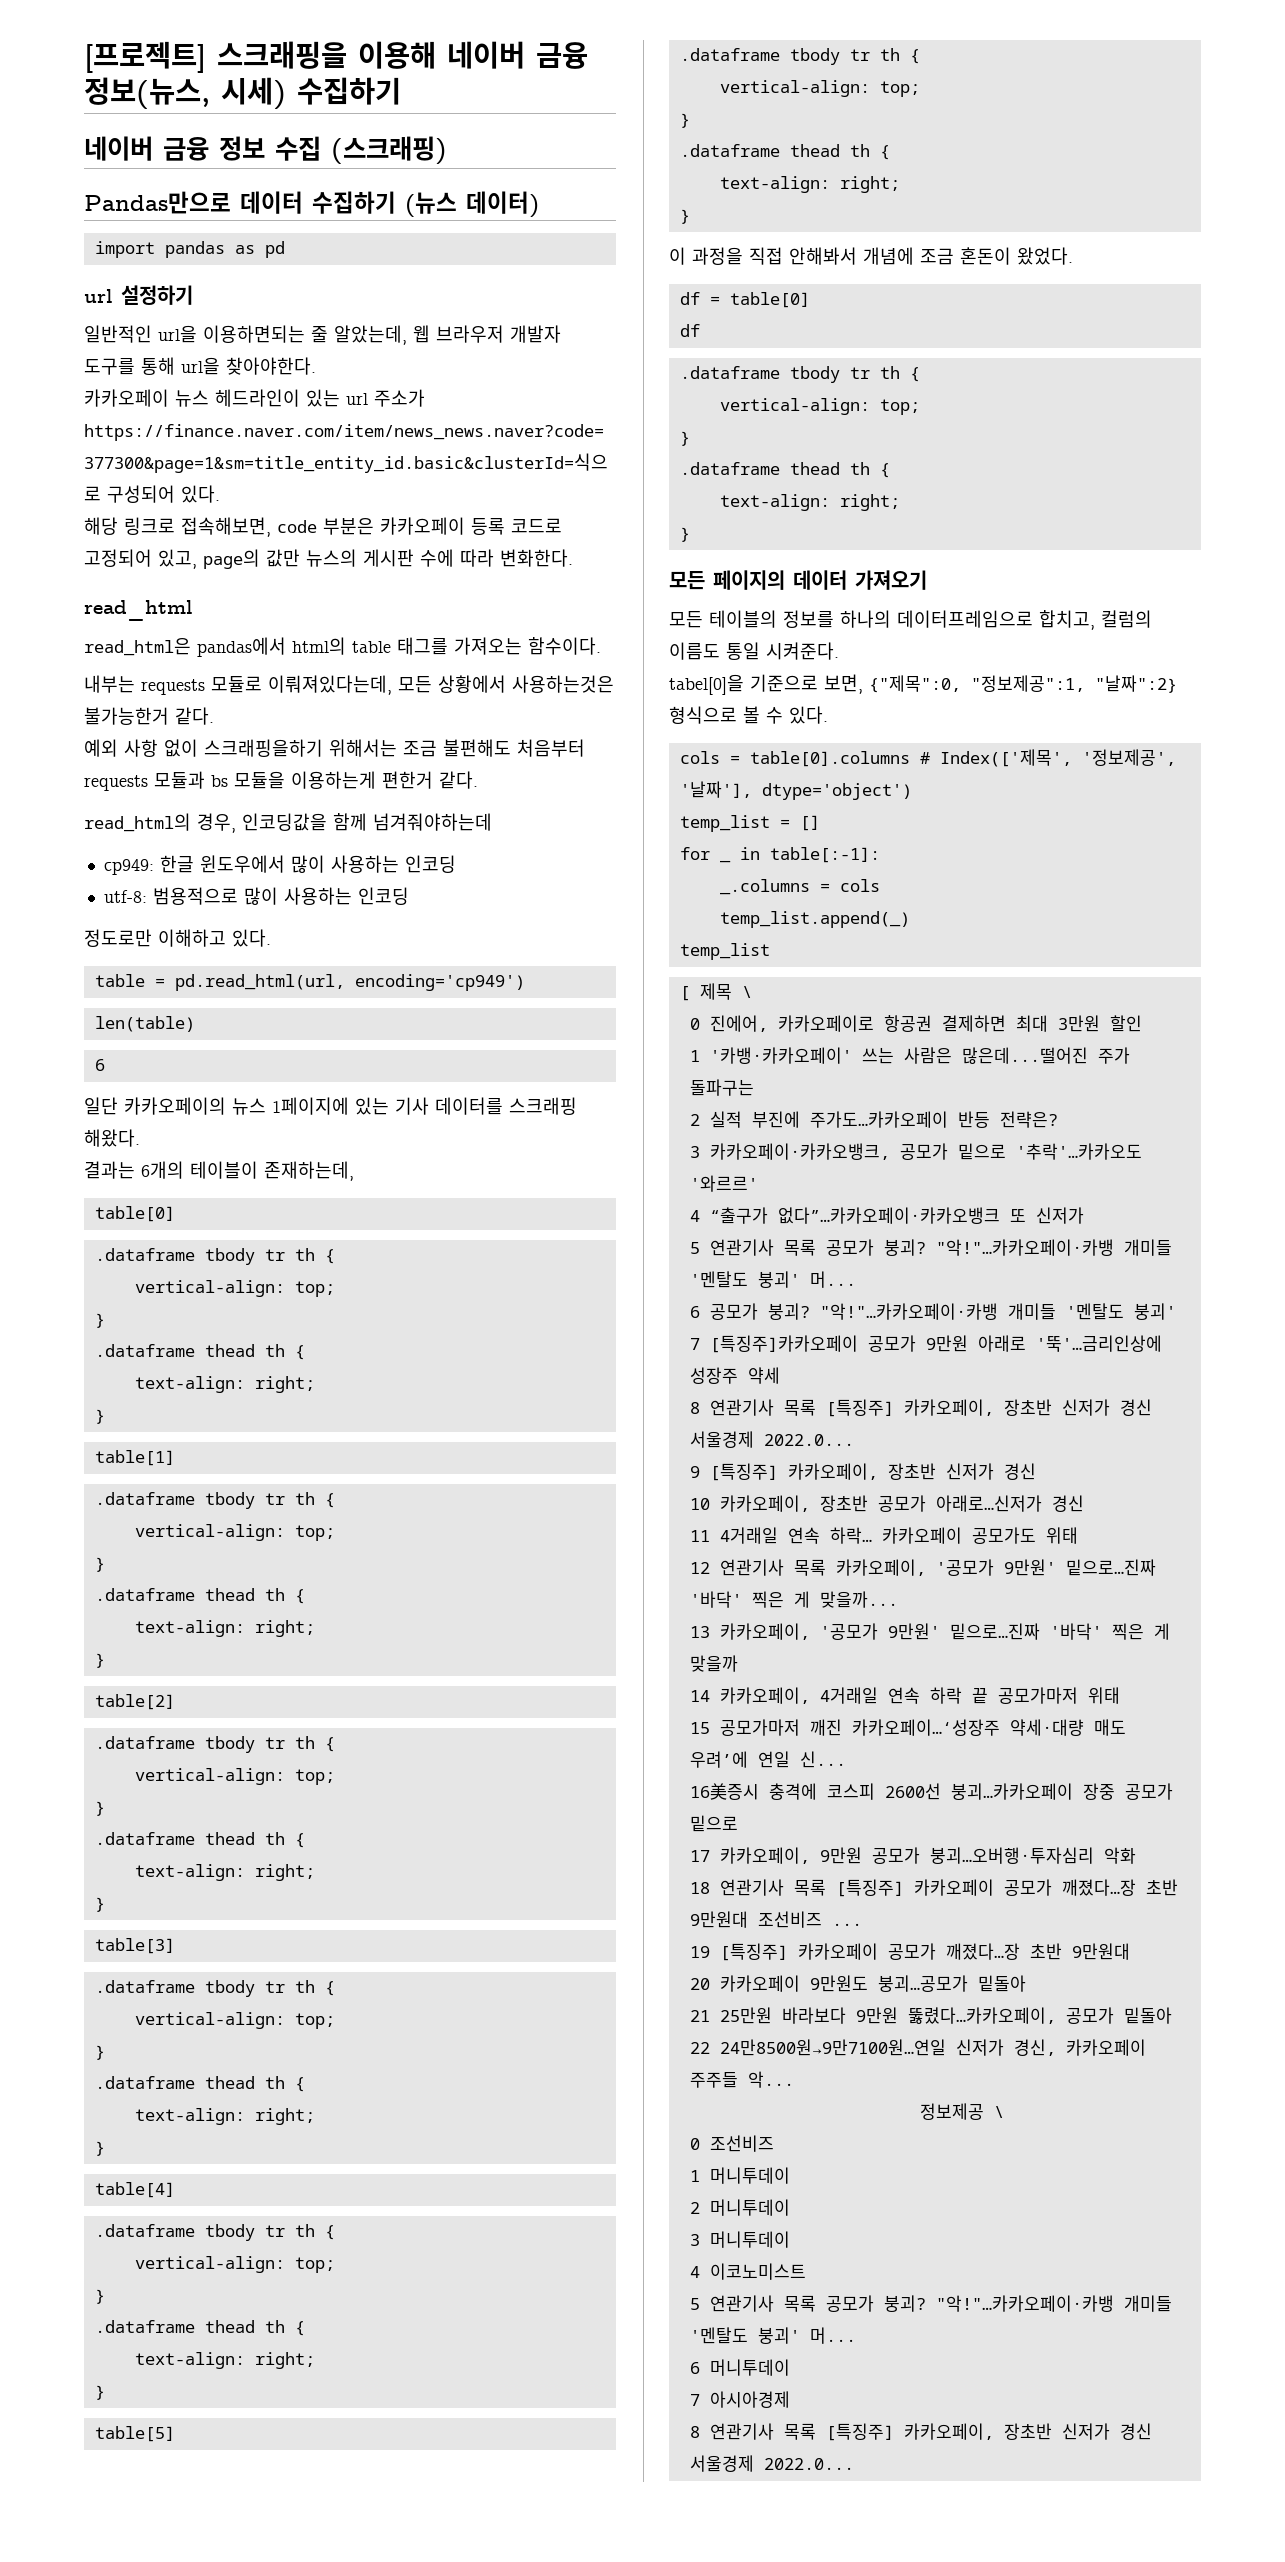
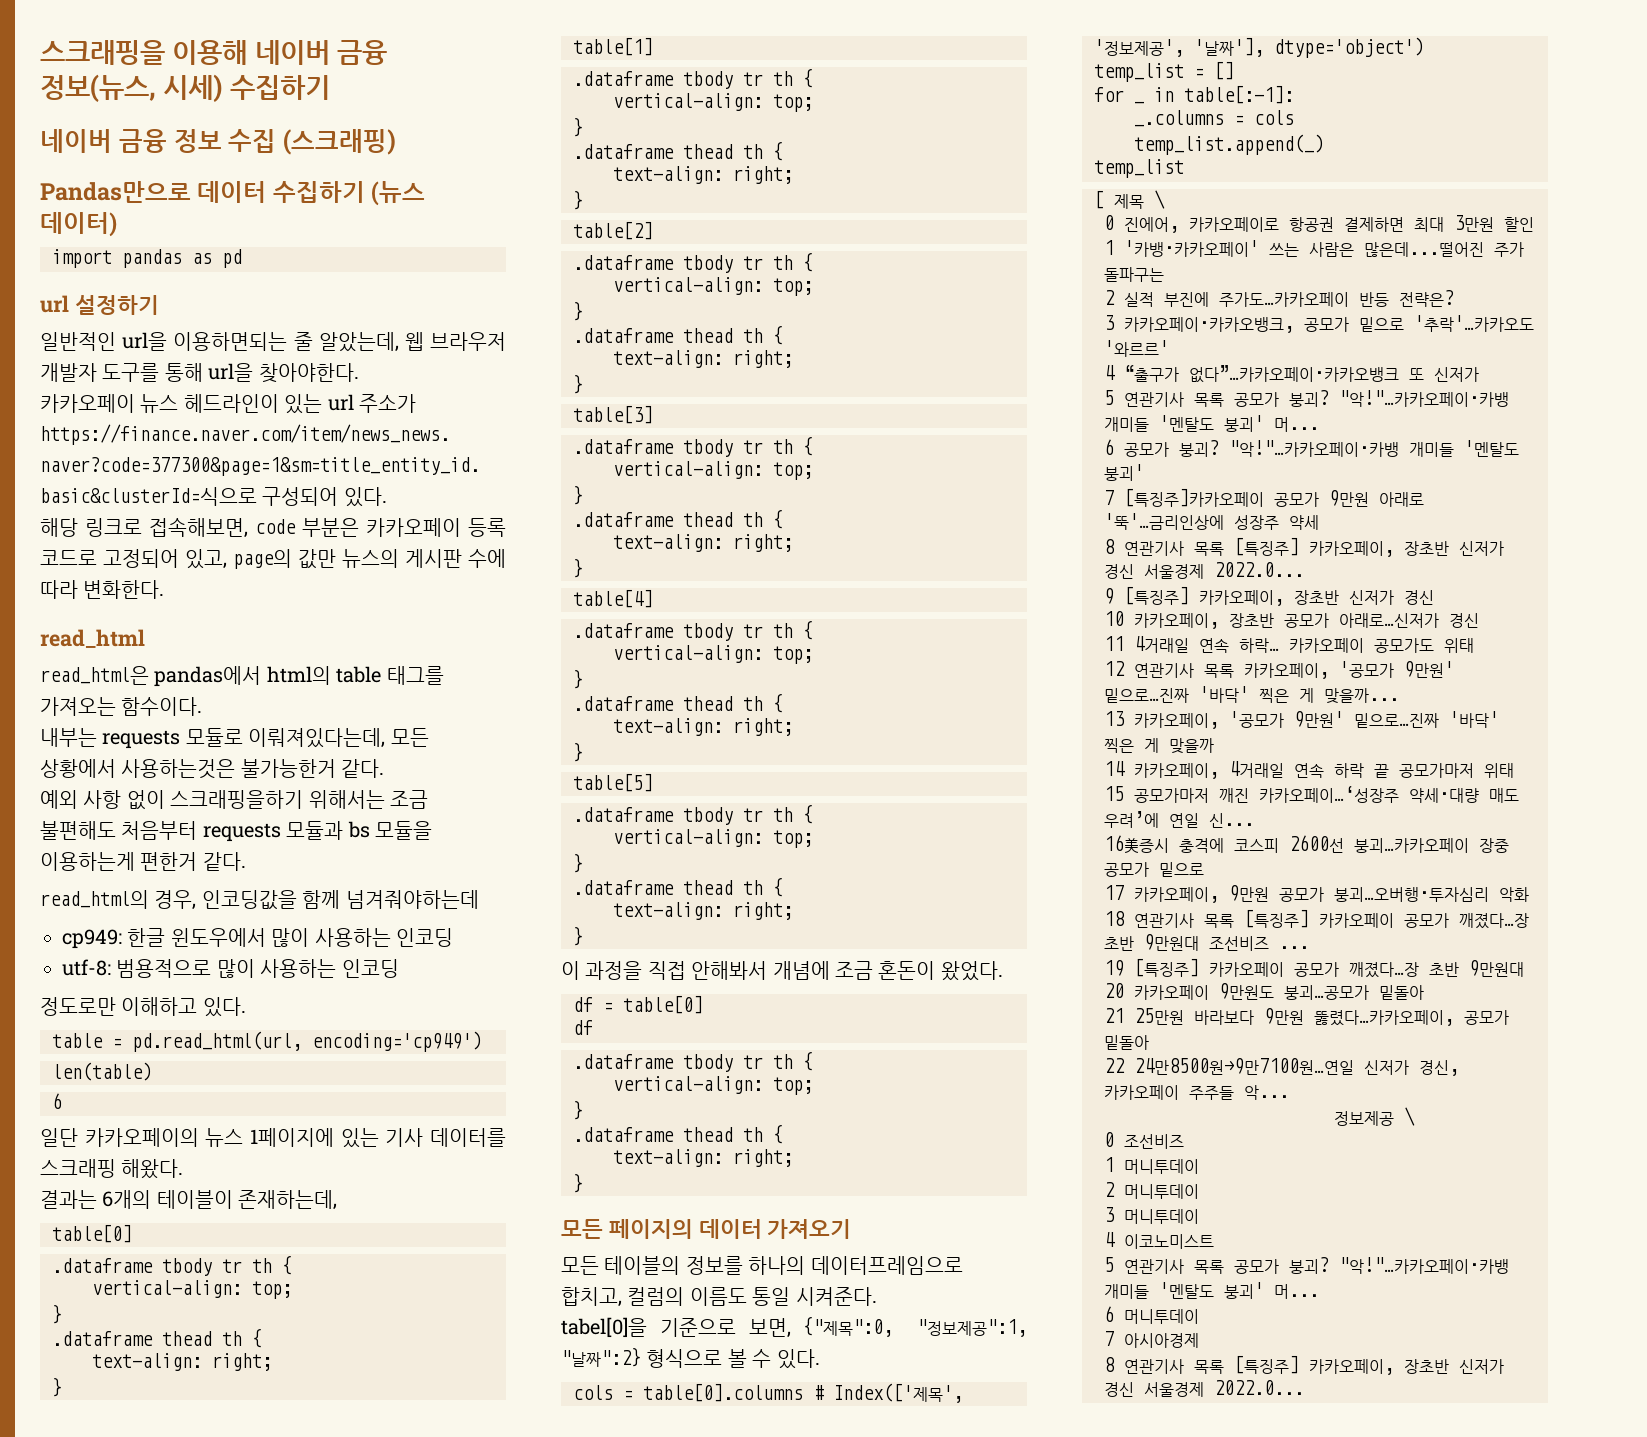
[84,41,206,73] [프로젝트] -> (40, 52) none

